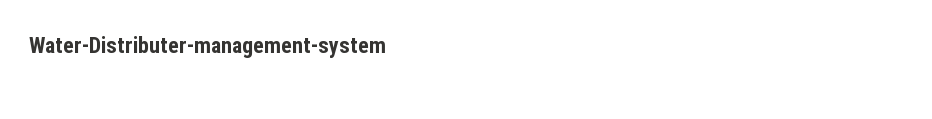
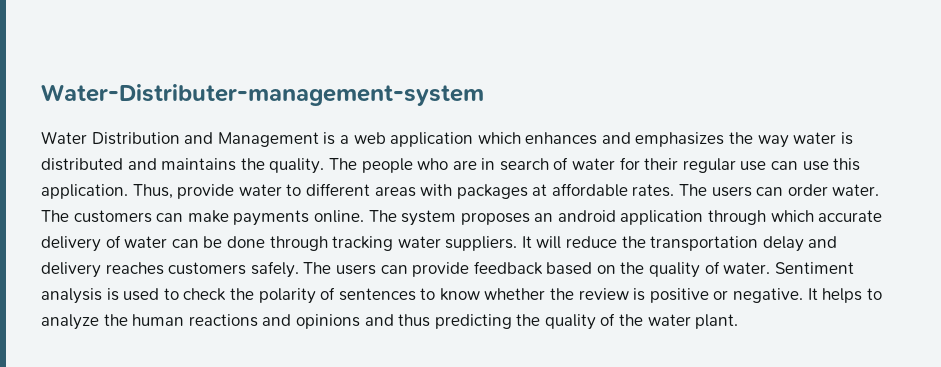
(386, 47) none -> [41,131,853,148] [41,157,861,174] [41,183,880,199] [41,210,883,226] [41,235,838,252] [41,261,854,278] [41,287,882,304] [41,313,739,330] // Water Distribution and Management is a web application which enhances and emphasizes the way water is distributed and maintains the quality. The people who are in search of water for their regular use can use this application. Thus, provide water to different areas with packages at affordable rates. The users can order water. The customers can make payments online. The system proposes an android application through which accurate delivery of water can be done through tracking water suppliers. It will reduce the transportation delay and delivery reaches customers safely. The users can provide feedback based on the quality of water. Sentiment analysis is used to check the polarity of sentences to know whether the review is positive or negative. It helps to analyze the human reactions and opinions and thus predicting the quality of the water plant.

